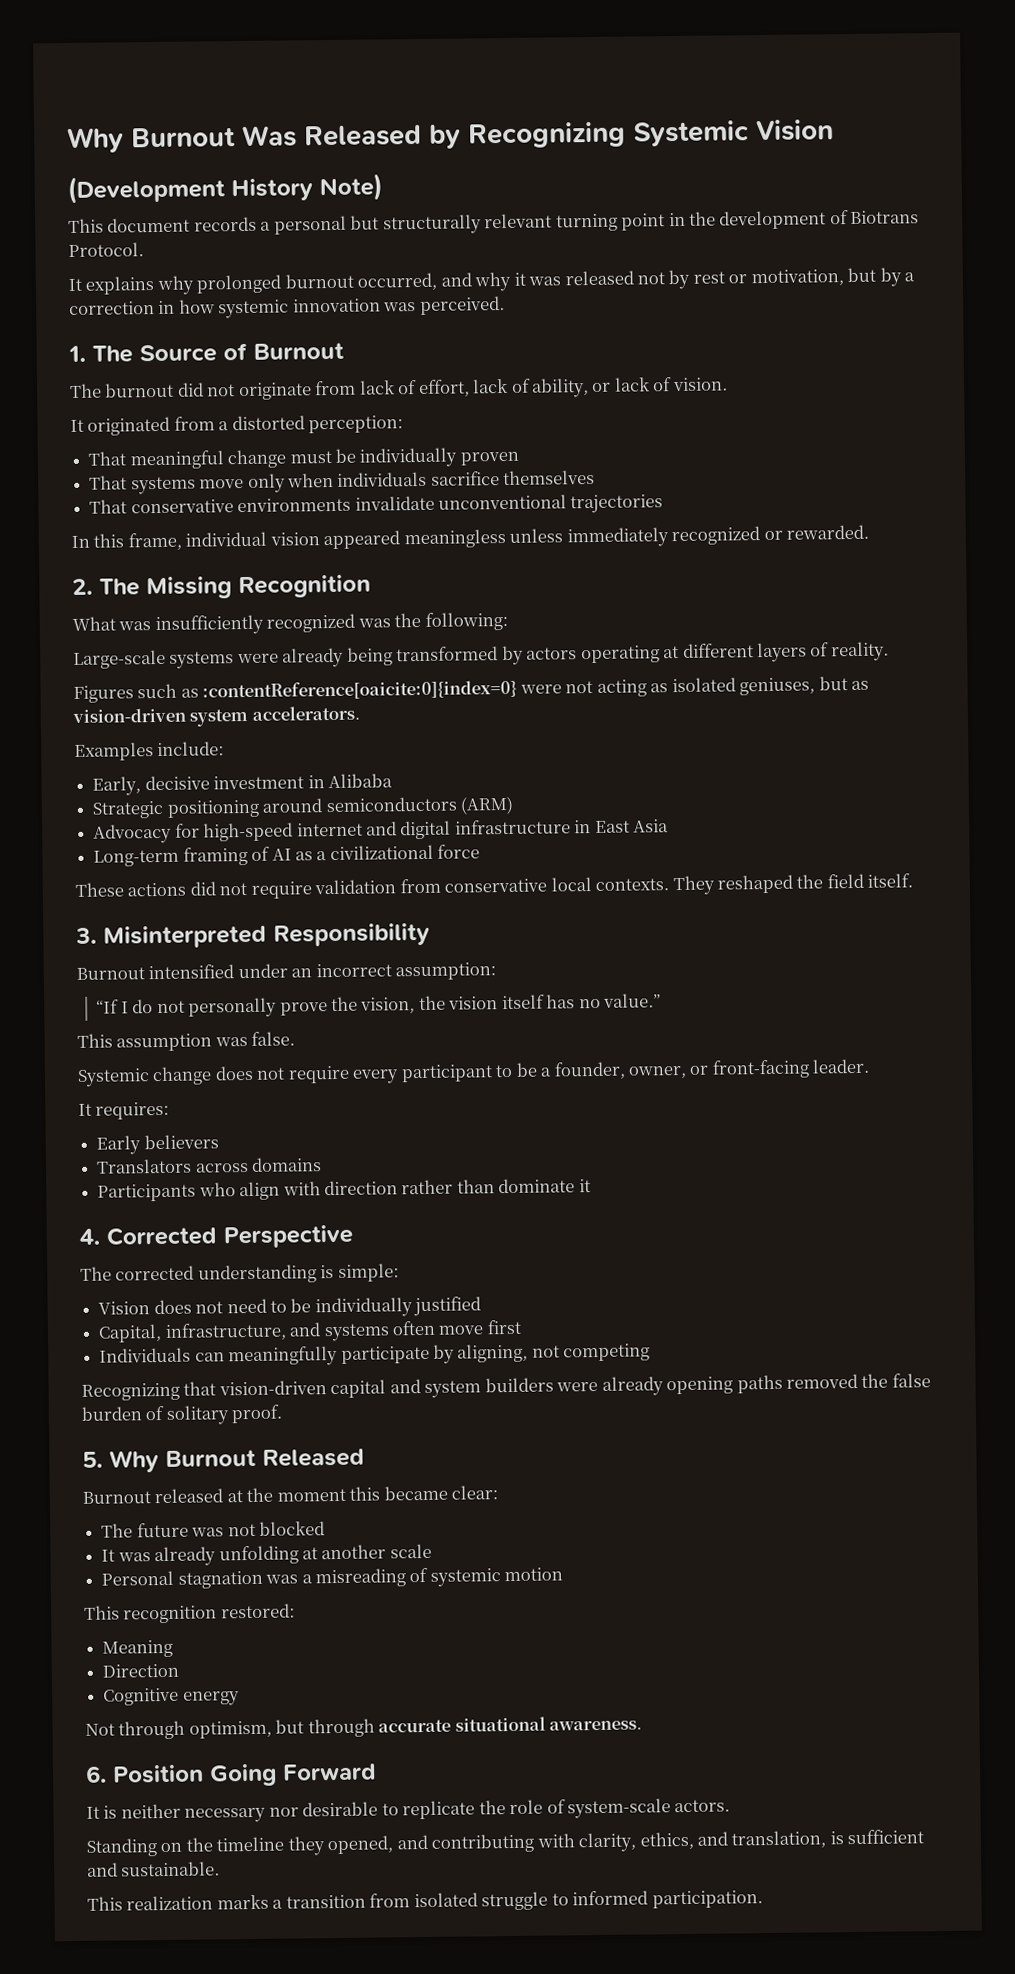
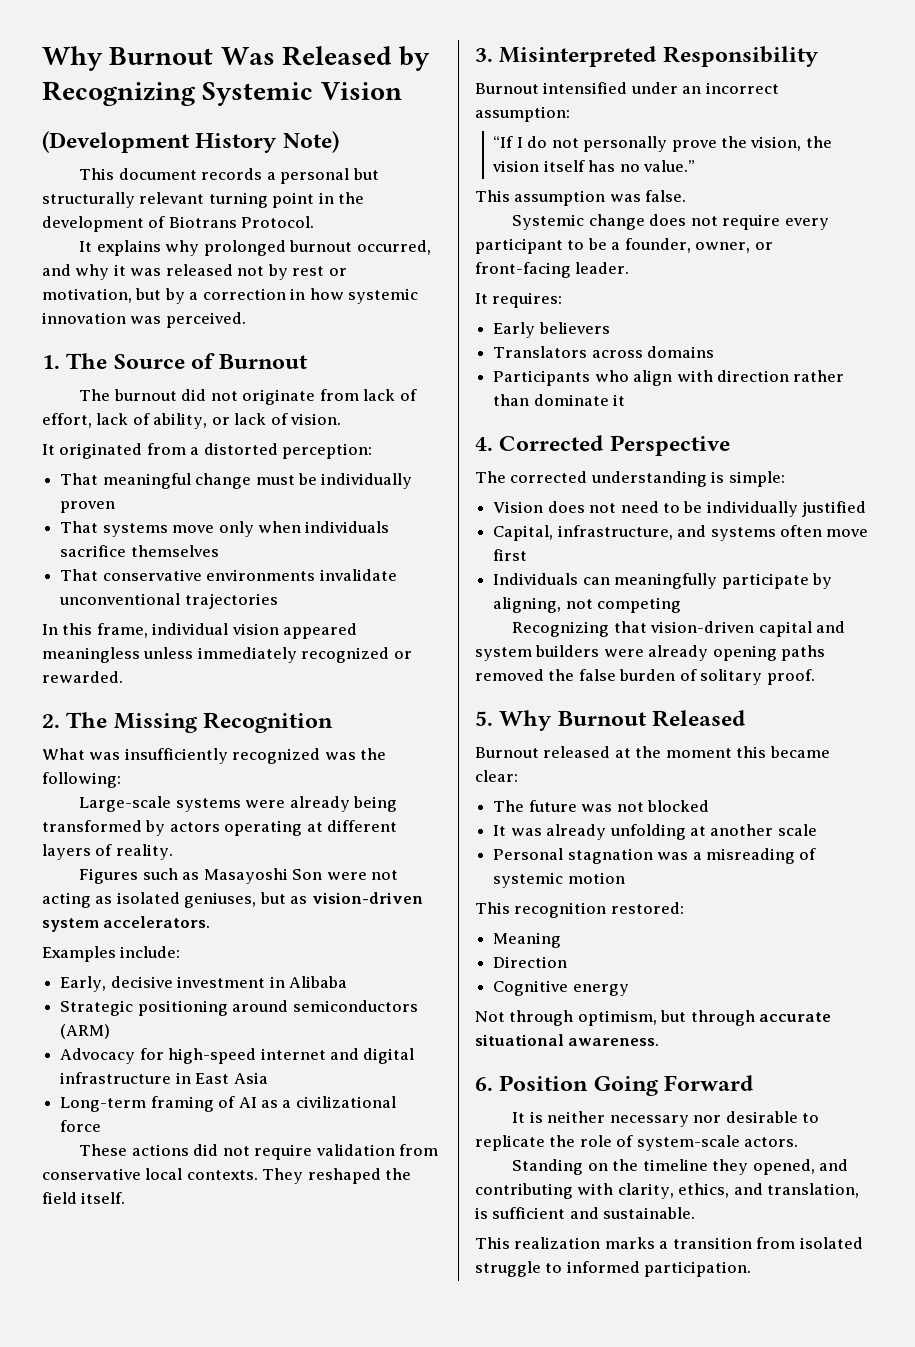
[202,679,518,701] :contentReference[oaicite:0]{index=0} -> [203,868,323,884] Masayoshi Son

